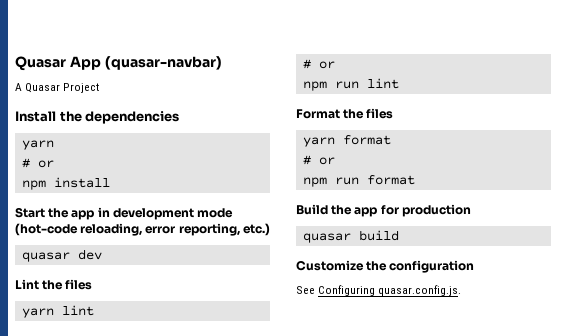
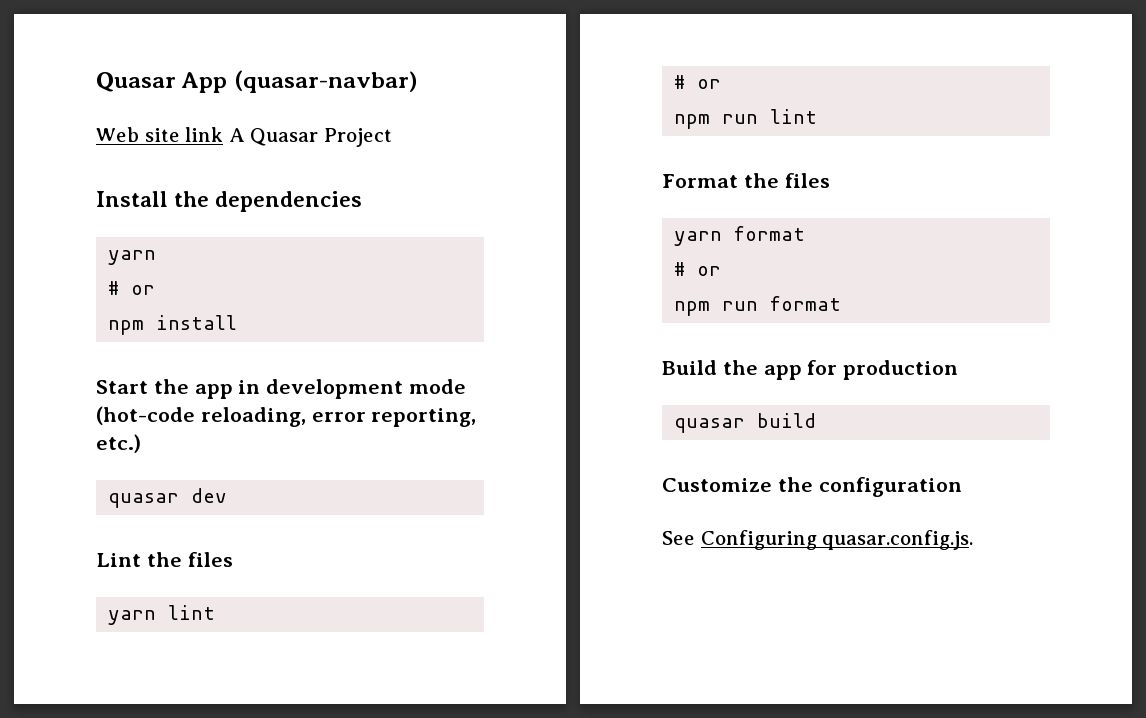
(222, 63) none -> [96,127,224,142] Web site link

